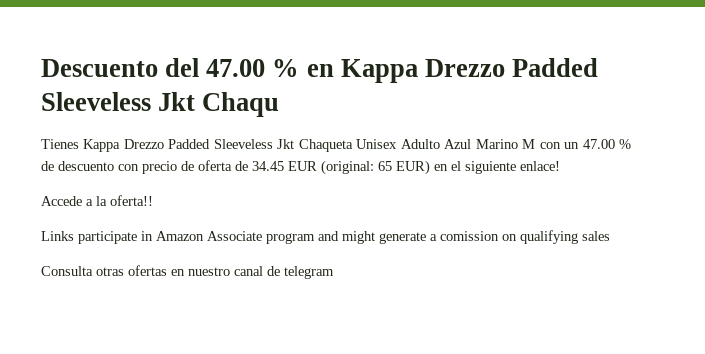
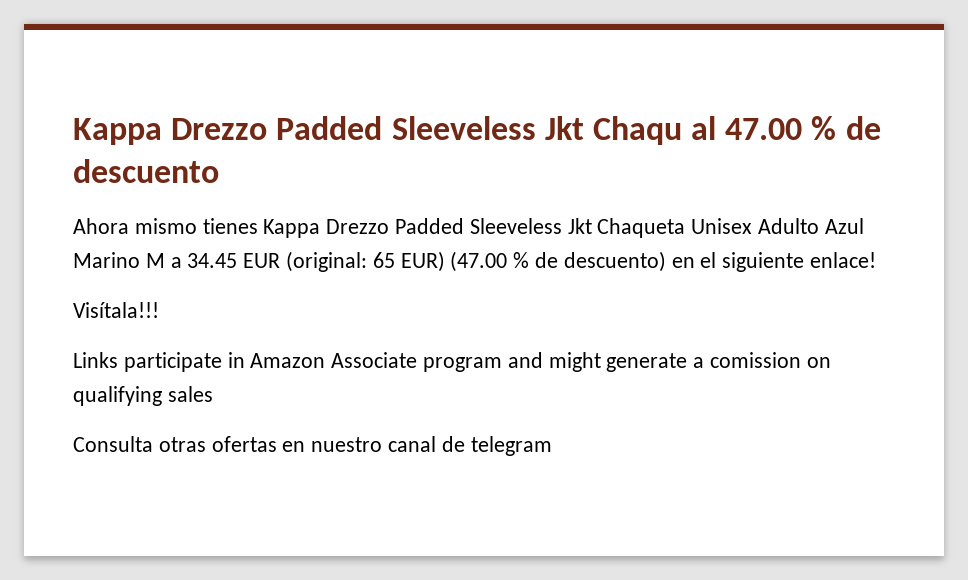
[41,58,334,77] Descuento del 47.00 % en -> (73, 131) none
[41,139,79,149] // Tienes -> [691,116,881,140] [73,159,219,183] [73,218,258,234] al 47.00 % de descuento // Ahora mismo tienes
[539,139,631,149] [41,160,248,174] con un 47.00 % de descuento con precio de oferta de -> [170,257,182,268] a
(430, 167) none -> [450,251,666,272] (47.00 % de descuento)
[41,195,153,206] Accede a la oferta!! -> [73,302,159,318] Visítala!!!

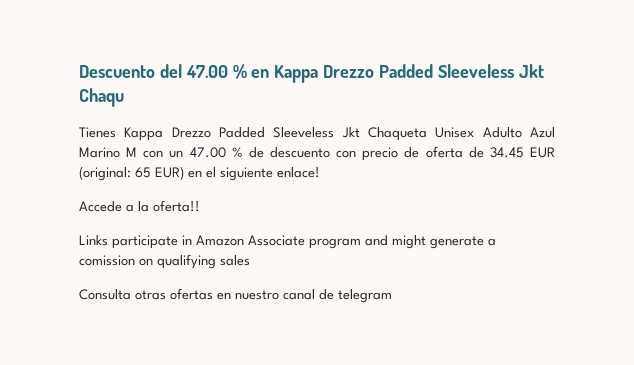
(73, 131) none -> [79,64,270,79] Descuento del 47.00 % en
[691,116,881,140] [73,159,219,183] [73,218,258,234] al 47.00 % de descuento // Ahora mismo tienes -> [79,127,116,138] // Tienes
[170,257,182,268] a -> [143,146,484,161] con un 47.00 % de descuento con precio de oferta de
[450,251,666,272] (47.00 % de descuento) -> (184, 173) none
[73,302,159,318] Visítala!!! -> [79,200,200,212] Accede a la oferta!!

